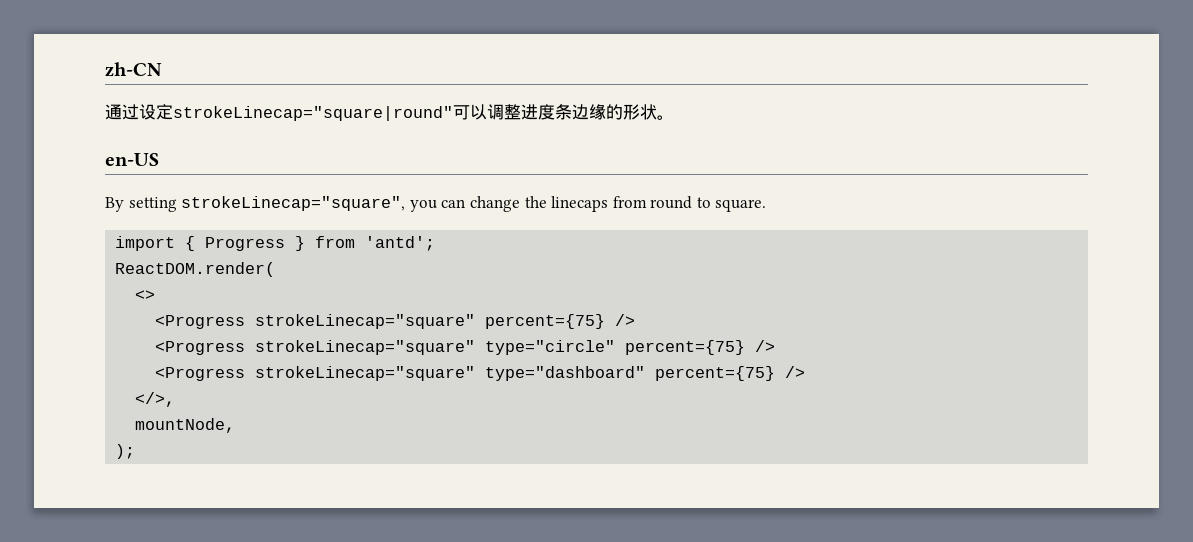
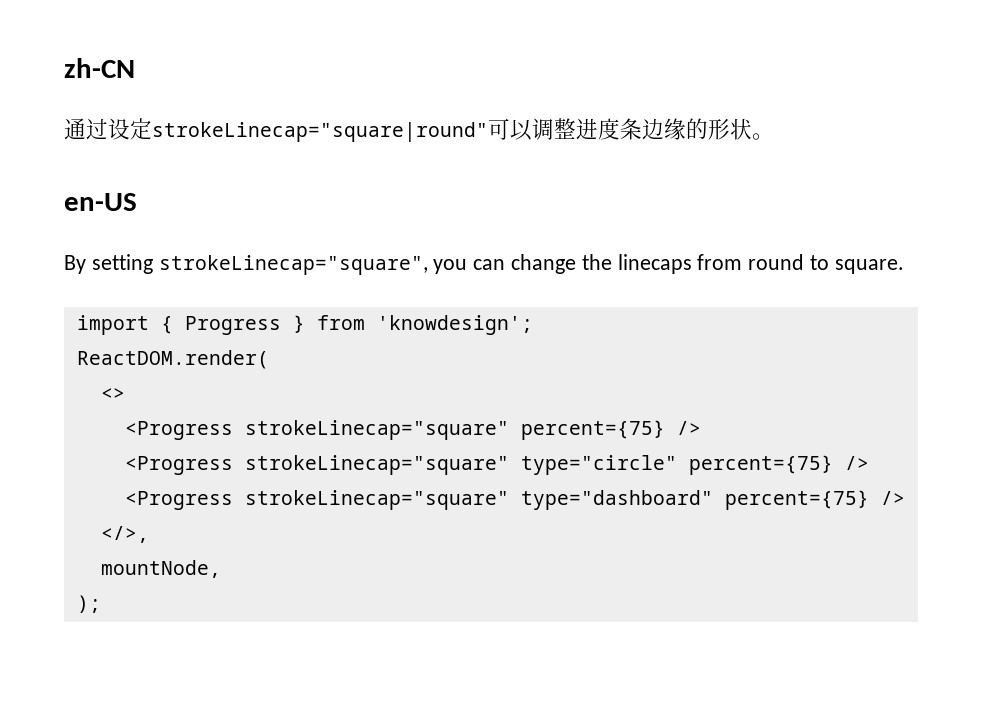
[365,236,436,251] 'antd'; -> [376,315,533,335] 'knowdesign';

